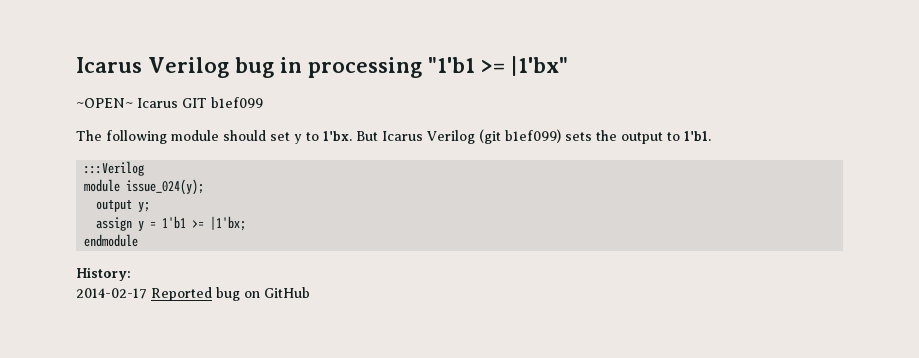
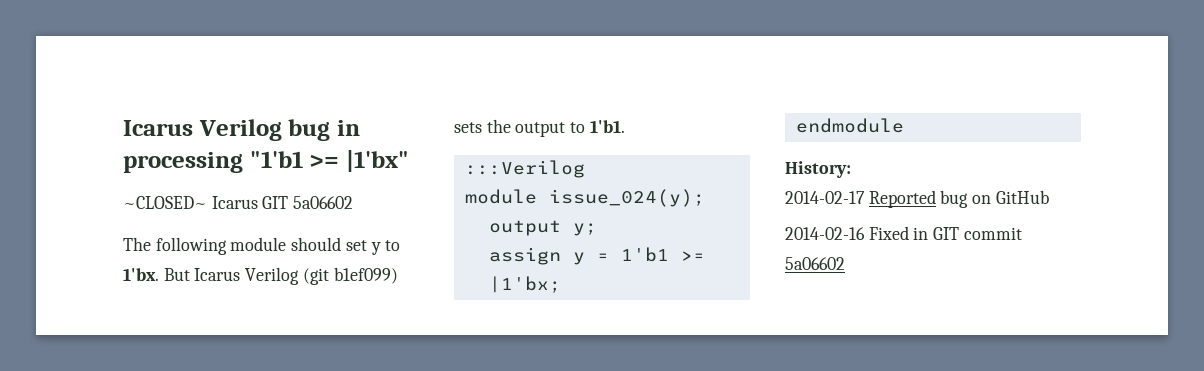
[76,98,133,108] ~OPEN~ -> [123,196,207,209] ~CLOSED~
[211,97,263,108] b1ef099 -> [293,196,354,209] 5a06602
(310, 292) none -> [785,226,1022,240] [785,257,845,270] // 2014-02-16 Fixed in GIT commit 5a06602

